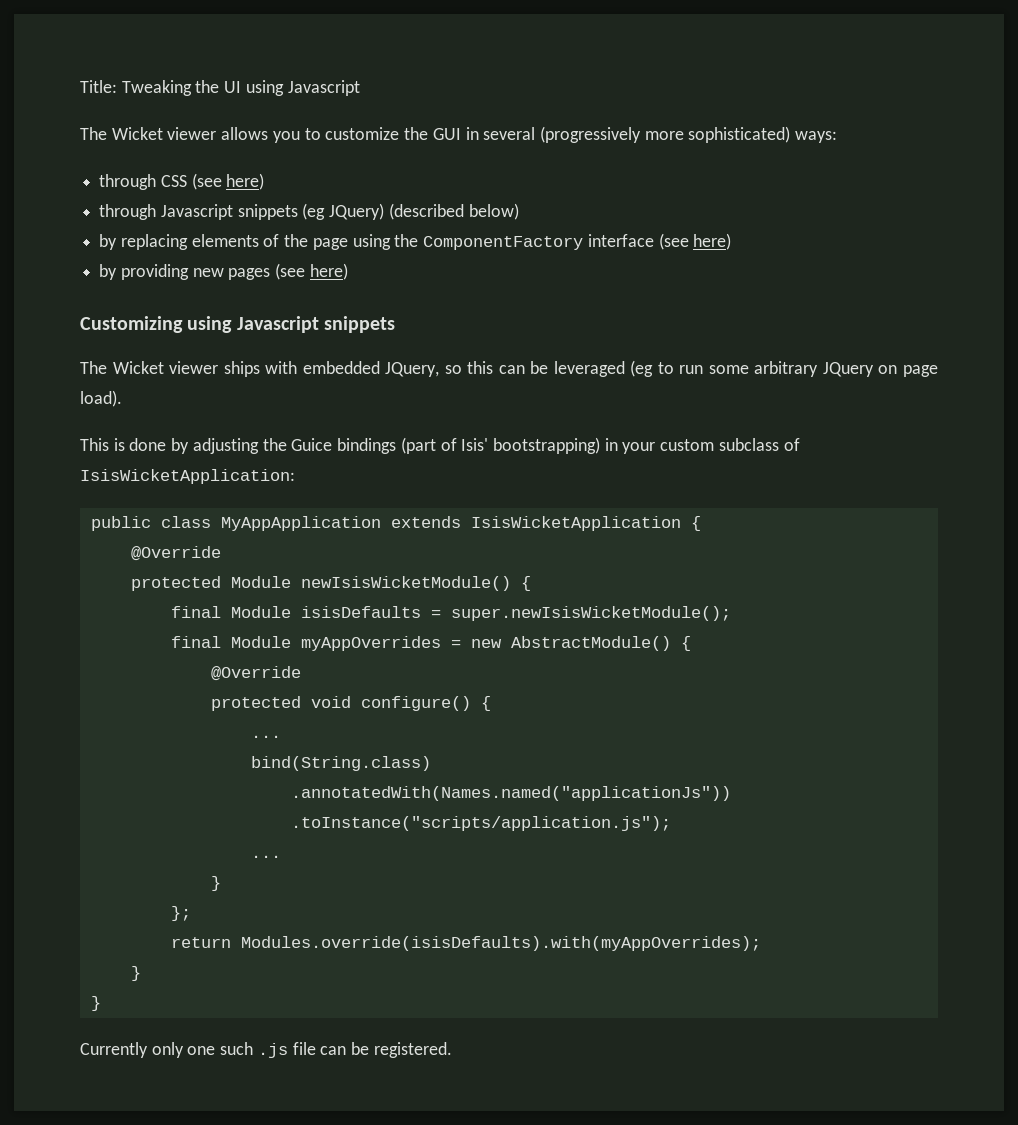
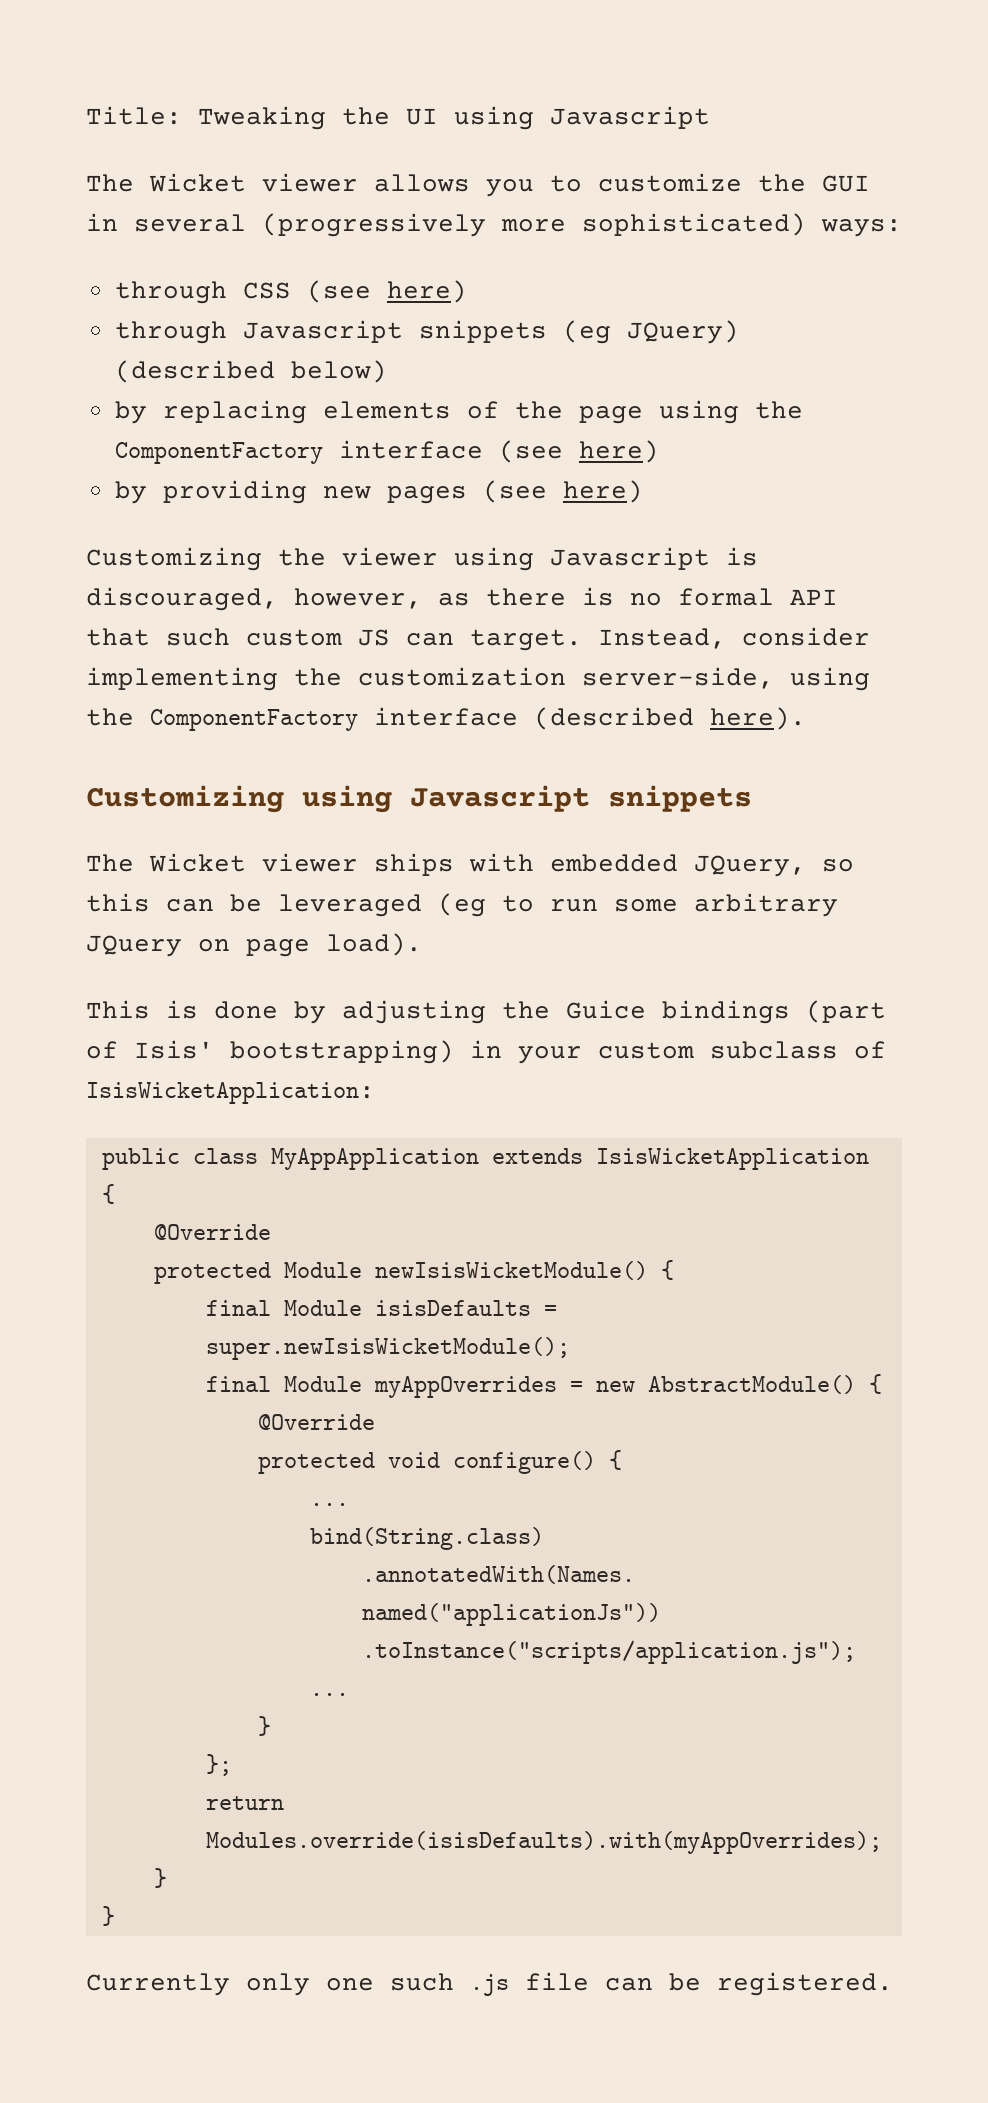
(348, 271) none -> [86,547,758,571] [86,587,838,611] [86,627,870,651] [86,667,870,691] [86,707,806,731] // Customizing the viewer using Javascript is discouraged, however, as there is no formal API that such custom JS can target. Instead, consider implementing the customization server-side, using the ComponentFactory interface (described here).

